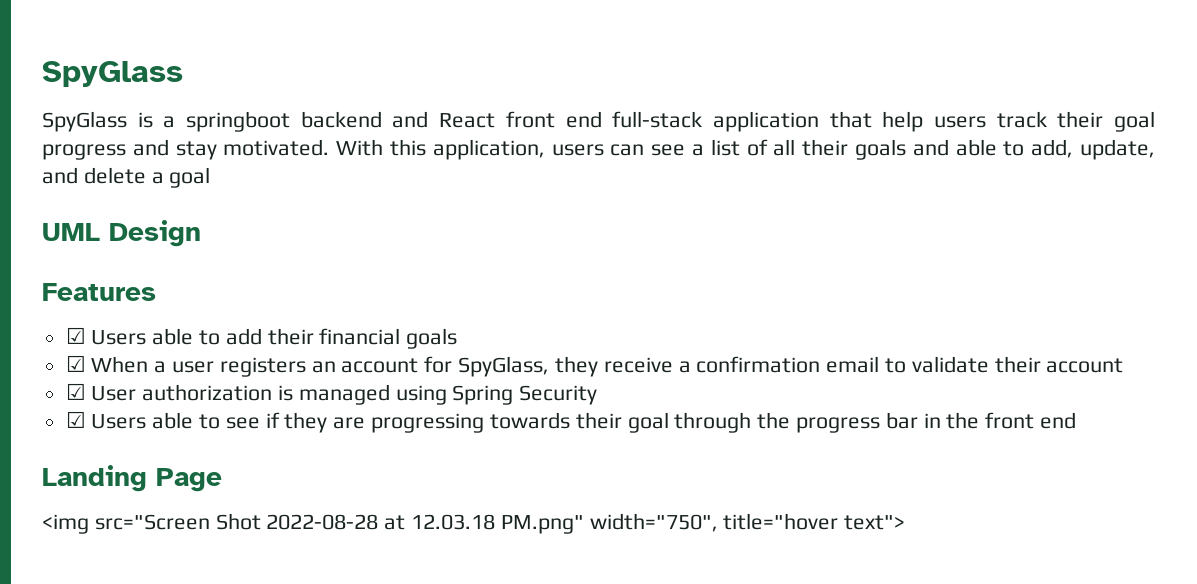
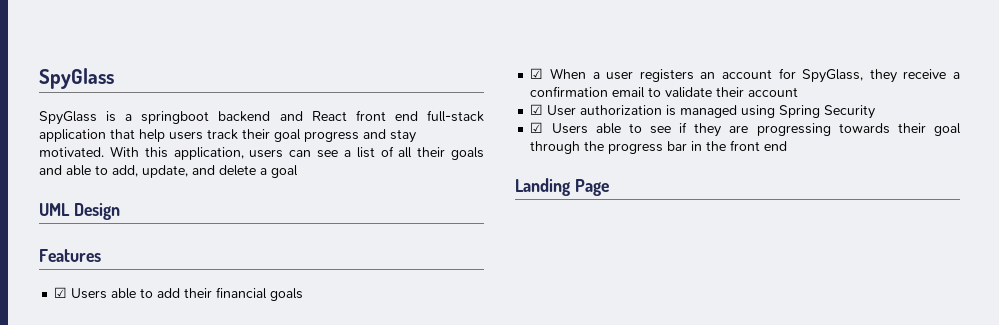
[42,513,906,534] // <img src="Screen Shot 2022-08-28 at 12.03.18 PM.png" width="750", title="hover text"> -> (609, 187) none

